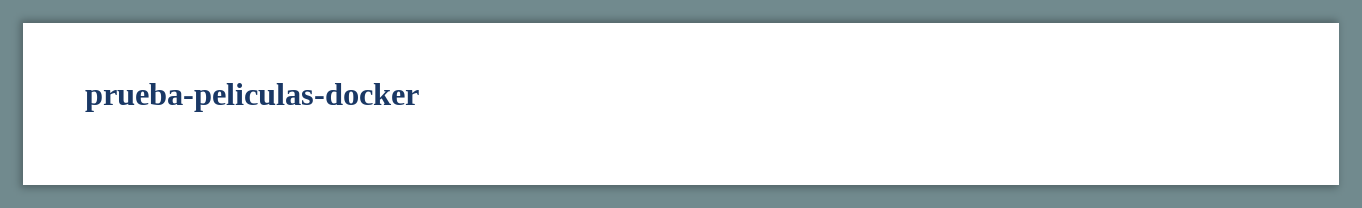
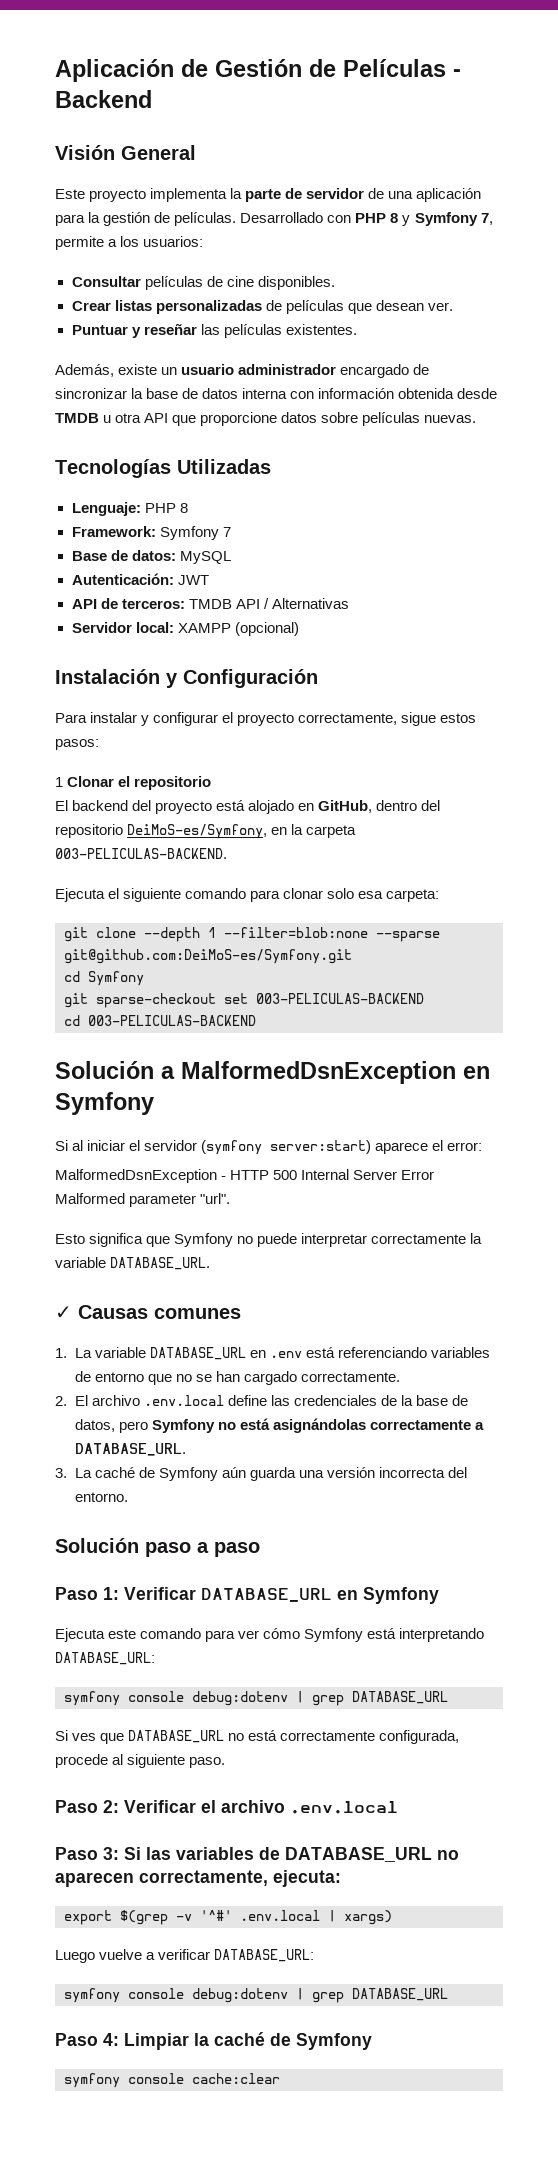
[85,83,419,112] prueba-peliculas-docker -> [55,59,461,82] [55,90,152,108] [55,145,196,160] [55,188,482,202] [55,212,493,226] [55,236,204,250] [71,276,335,290] [71,300,453,314] [71,323,357,338] [55,364,430,378] [55,388,498,399] [55,412,477,426] [55,459,271,478] [71,502,188,516] [71,526,231,540] [71,550,231,564] [71,573,209,585] [71,598,349,609] [71,622,299,636] [55,669,318,688] [55,712,477,726] [55,739,99,750] [55,776,212,790] [55,800,441,814] [55,824,357,839] [55,848,227,859] [55,888,440,902] [64,927,440,942] [64,949,352,964] [64,971,144,986] [64,993,424,1008] [64,1015,256,1026] [55,1061,490,1084] [55,1092,154,1115] [55,1140,483,1155] [55,1169,435,1183] [55,1193,231,1207] [55,1233,483,1247] [55,1257,211,1270] [55,1305,241,1319] [55,1347,490,1360] [74,1371,400,1385] [55,1395,468,1406] [74,1418,484,1433] [74,1443,186,1456] [55,1467,467,1481] [74,1492,128,1502] [55,1538,260,1557] [55,1587,439,1604] [55,1628,485,1642] [55,1652,155,1665] [64,1691,448,1706] [55,1730,460,1744] [55,1754,226,1768] [55,1800,398,1814] [55,1847,459,1862] [55,1870,341,1887] [64,1910,392,1925] [55,1949,315,1963] [64,1988,448,2003] [55,2032,372,2050] [64,2073,280,2088] Aplicación de Gestión de Películas - Backend // Visión General // Este proyecto implementa la parte de servidor de una aplicación para la gestión de películas. Desarrollado con PHP 8 y Symfony 7, permite a los usuarios: // Consultar películas de cine disponibles. // Crear listas personalizadas de películas que desean ver. // Puntuar y reseñar las películas existentes. // Además, existe un usuario administrador encargado de sincronizar la base de datos interna con información obtenida desde TMDB u otra API que proporcione datos sobre películas nuevas. // Tecnologías Utilizadas // Lenguaje: PHP 8 // Framework: Symfony 7 // Base de datos: MySQL // Autenticación: JWT // API de terceros: TMDB API / Alternativas // Servidor local: XAMPP (opcional) // Instalación y Configuración // Para instalar y configurar el proyecto correctamente, sigue estos pasos: // 1 Clonar el repositorio // El backend del proyecto está alojado en GitHub, dentro del repositorio DeiMoS-es/Symfony, en la carpeta 003-PELICULAS-BACKEND. // Ejecuta el siguiente comando para clonar solo esa carpeta: // git clone --depth 1 --filter=blob:none --sparse git@github.com:DeiMoS-es/Symfony.git // cd Symfony // git sparse-checkout set 003-PELICULAS-BACKEND // cd 003-PELICULAS-BACKEND // Solución a MalformedDsnException en Symfony // Si al iniciar el servidor (symfony server:start) aparece el error: // MalformedDsnException - HTTP 500 Internal Server Error Malformed parameter "url". // Esto significa que Symfony no puede interpretar correctamente la variable DATABASE_URL. // ✓ Causas comunes // 1. La variable DATABASE_URL en .env está referenciando variables de entorno que no se han cargado correctamente. // 2. El archivo .env.local define las credenciales de la base de datos, pero Symfony no está asignándolas correctamente a DATABASE_URL. // 3. La caché de Symfony aún guarda una versión incorrecta del entorno. // Solución paso a paso // Paso 1: Verificar DATABASE_URL en Symfony // Ejecuta este comando para ver cómo Symfony está interpretando DATABASE_URL: // symfony console debug:dotenv | grep DATABASE_URL // Si ves que DATABASE_URL no está correctamente configurada, procede al siguiente paso. // Paso 2: Verificar el archivo .env.local // Paso 3: Si las variables de DATABASE_URL no aparecen correctamente, ejecuta: // export $(grep -v '^#' .env.local | xargs) // Luego vuelve a verificar DATABASE_URL: // symfony console debug:dotenv | grep DATABASE_URL // Paso 4: Limpiar la caché de Symfony // symfony console cache:clear

